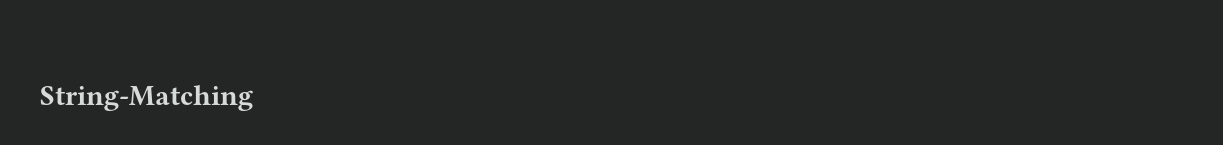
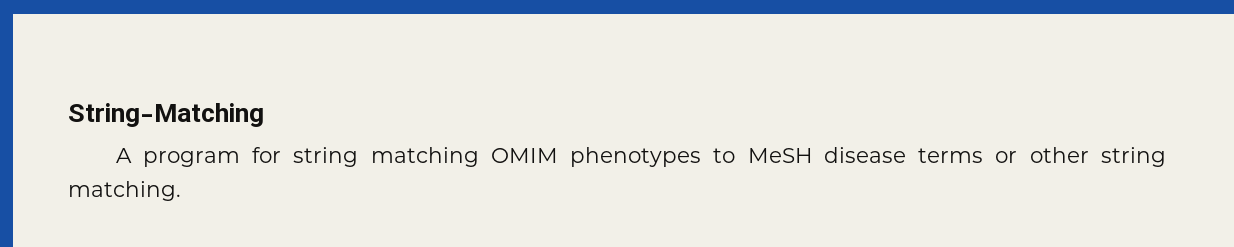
(253, 98) none -> [115,147,1167,167] [68,181,181,201] // A program for string matching OMIM phenotypes to MeSH disease terms or other string matching.

